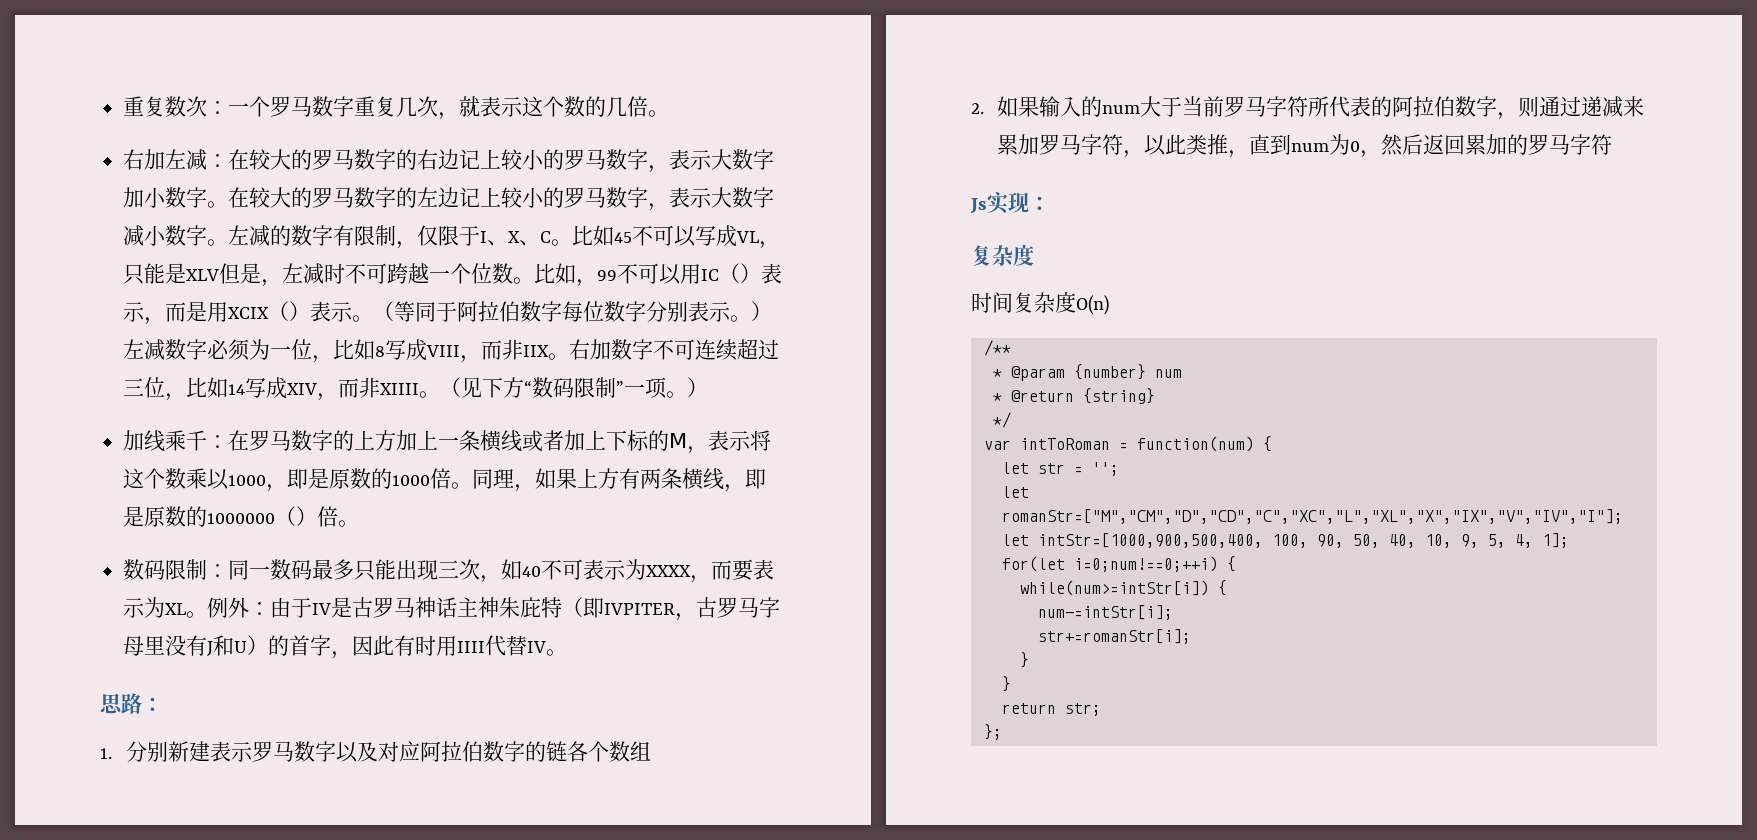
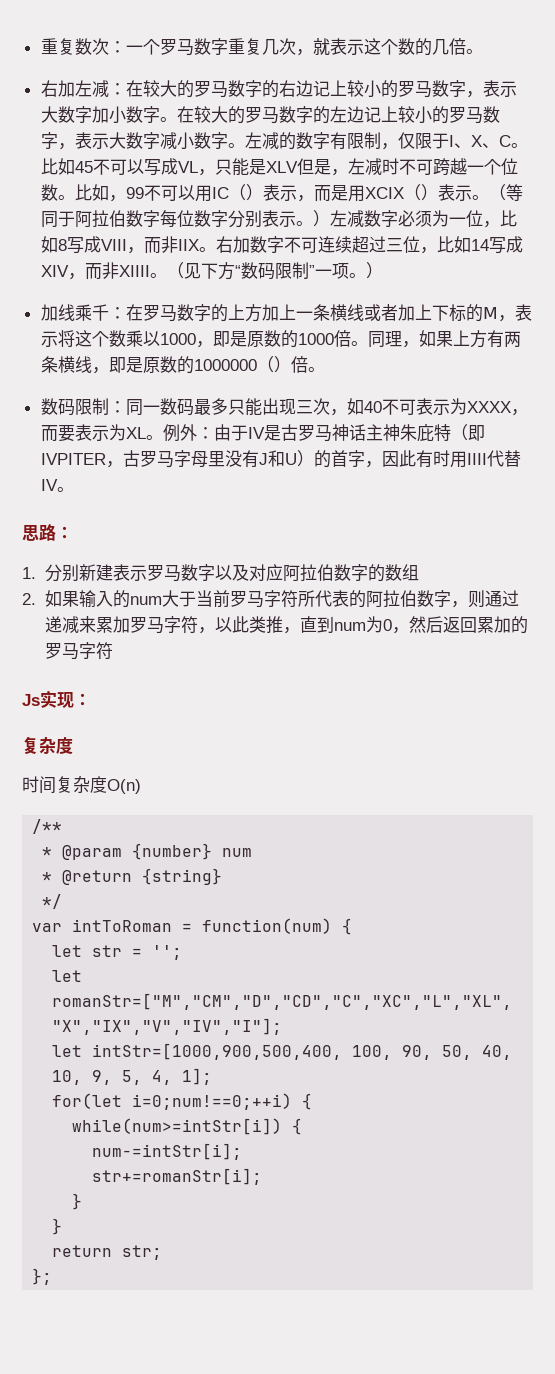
[546,741,610,762] 链各个 -> (385, 573) none

